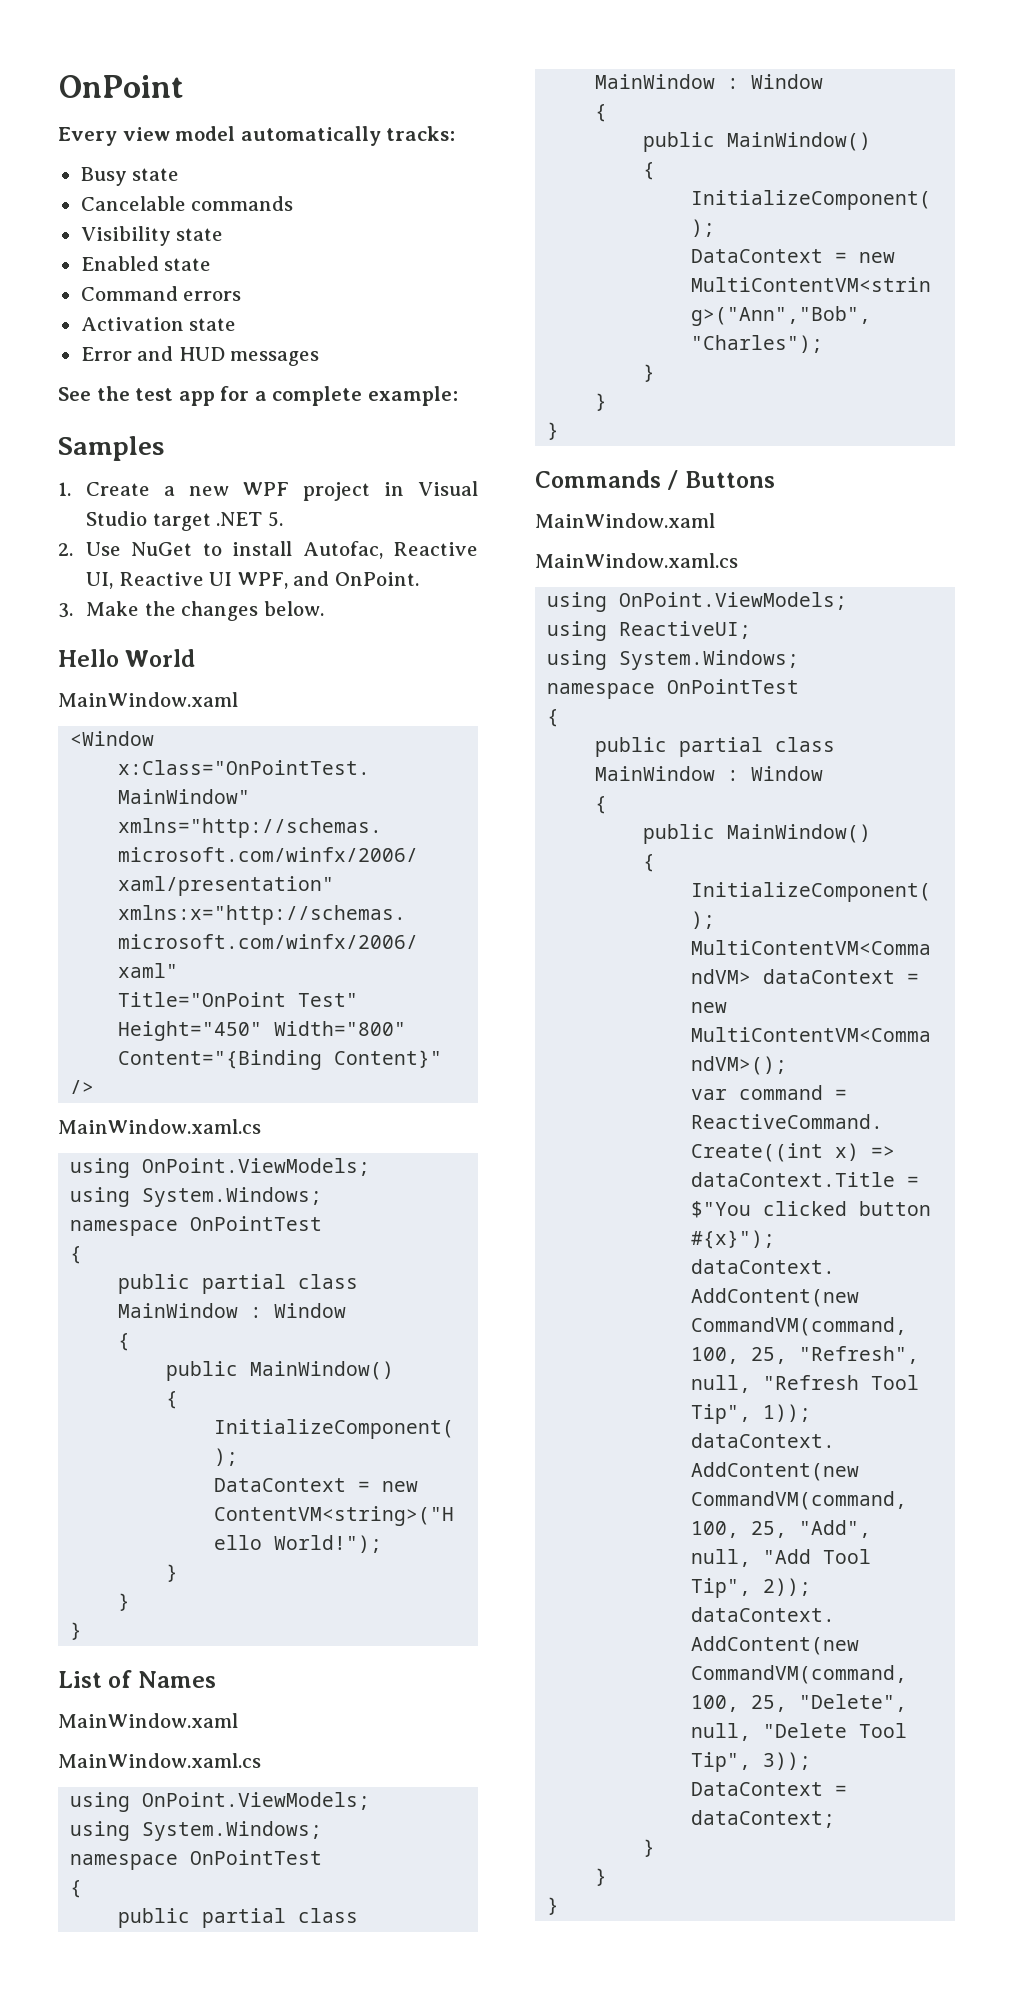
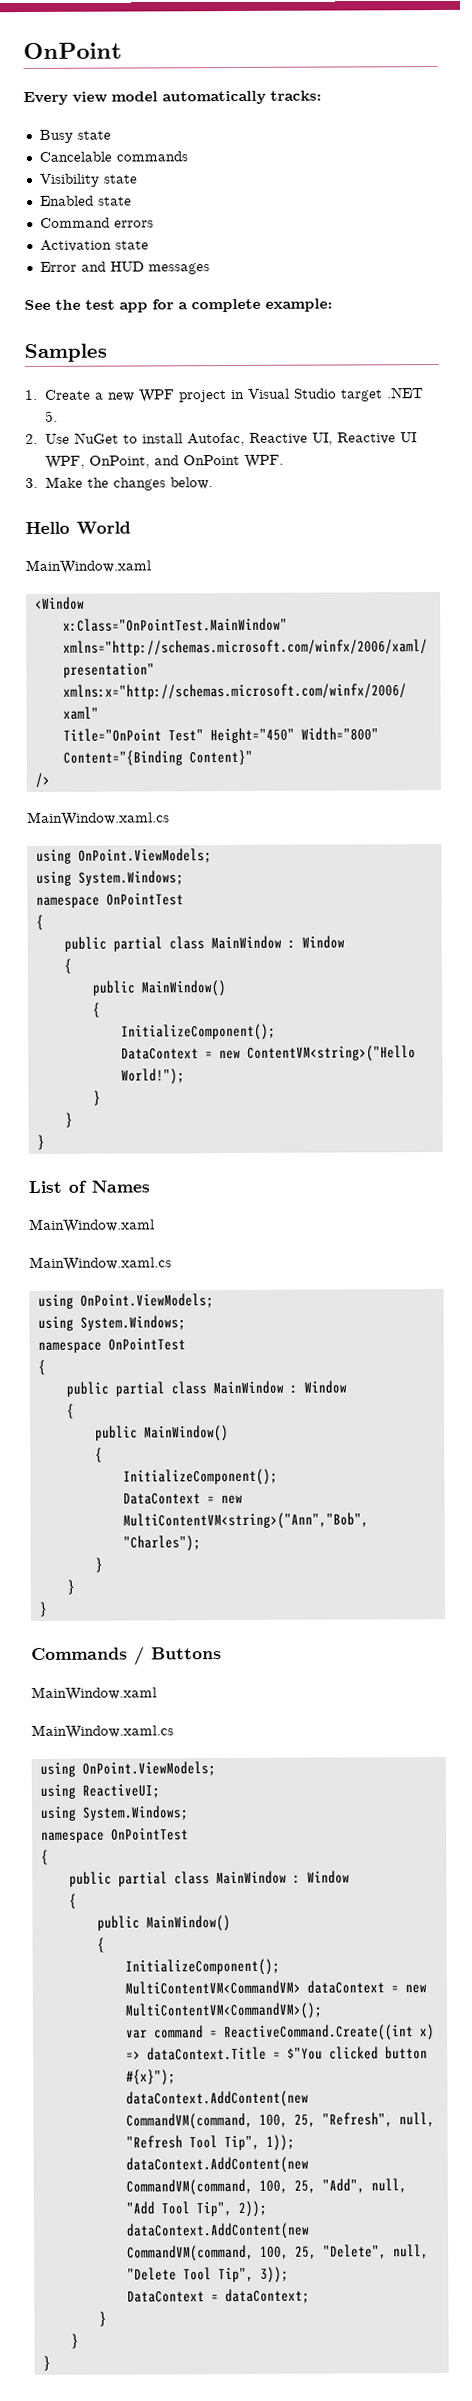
[293,571,419,586] and OnPoint. -> [89,454,285,469] OnPoint, and OnPoint WPF.

